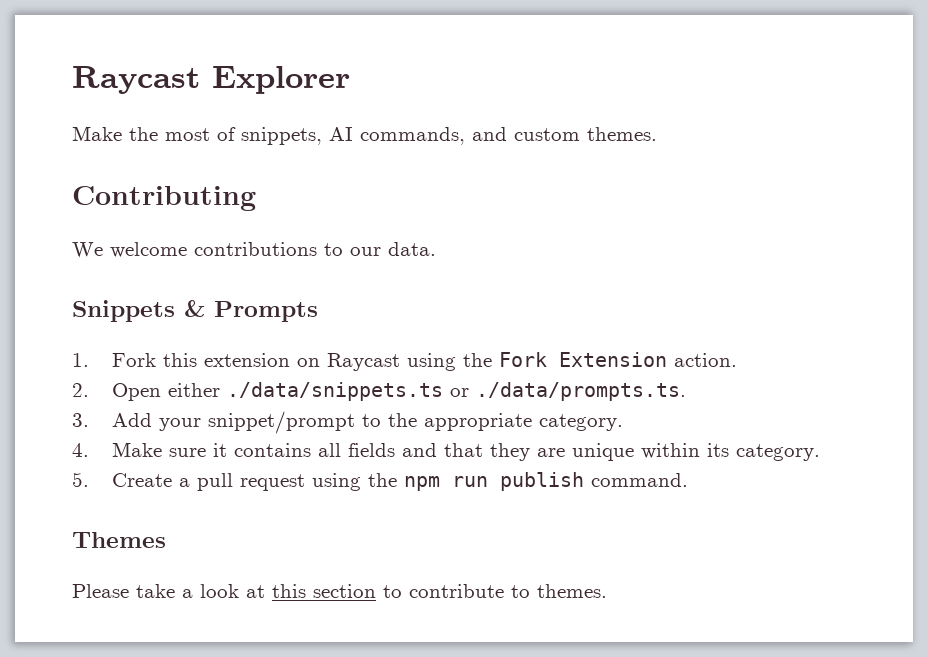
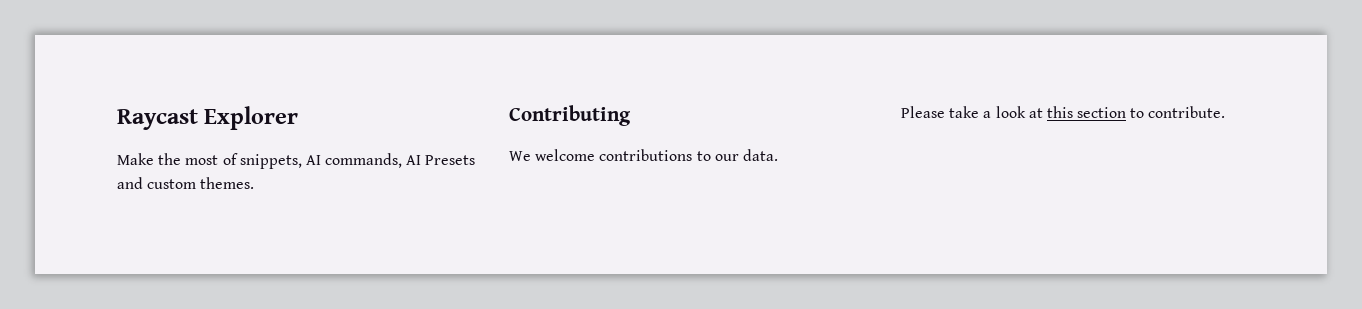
(465, 136) none -> [406,155,476,165] AI Presets
[72,300,318,322] [72,352,738,371] [72,382,687,401] [72,411,624,434] [72,442,821,461] [72,472,689,491] [72,532,166,548] // Snippets & Prompts // 1. Fork this extension on Raycast using the Fork Extension action. // 2. Open either ./data/snippets.ts or ./data/prompts.ts. // 3. Add your snippet/prompt to the appropriate category. // 4. Make sure it contains all fields and that they are unique within its category. // 5. Create a pull request using the npm run publish command. // Themes -> (778, 155) none
[409,584,607,598] contribute to themes. -> [1148,106,1226,118] contribute.

